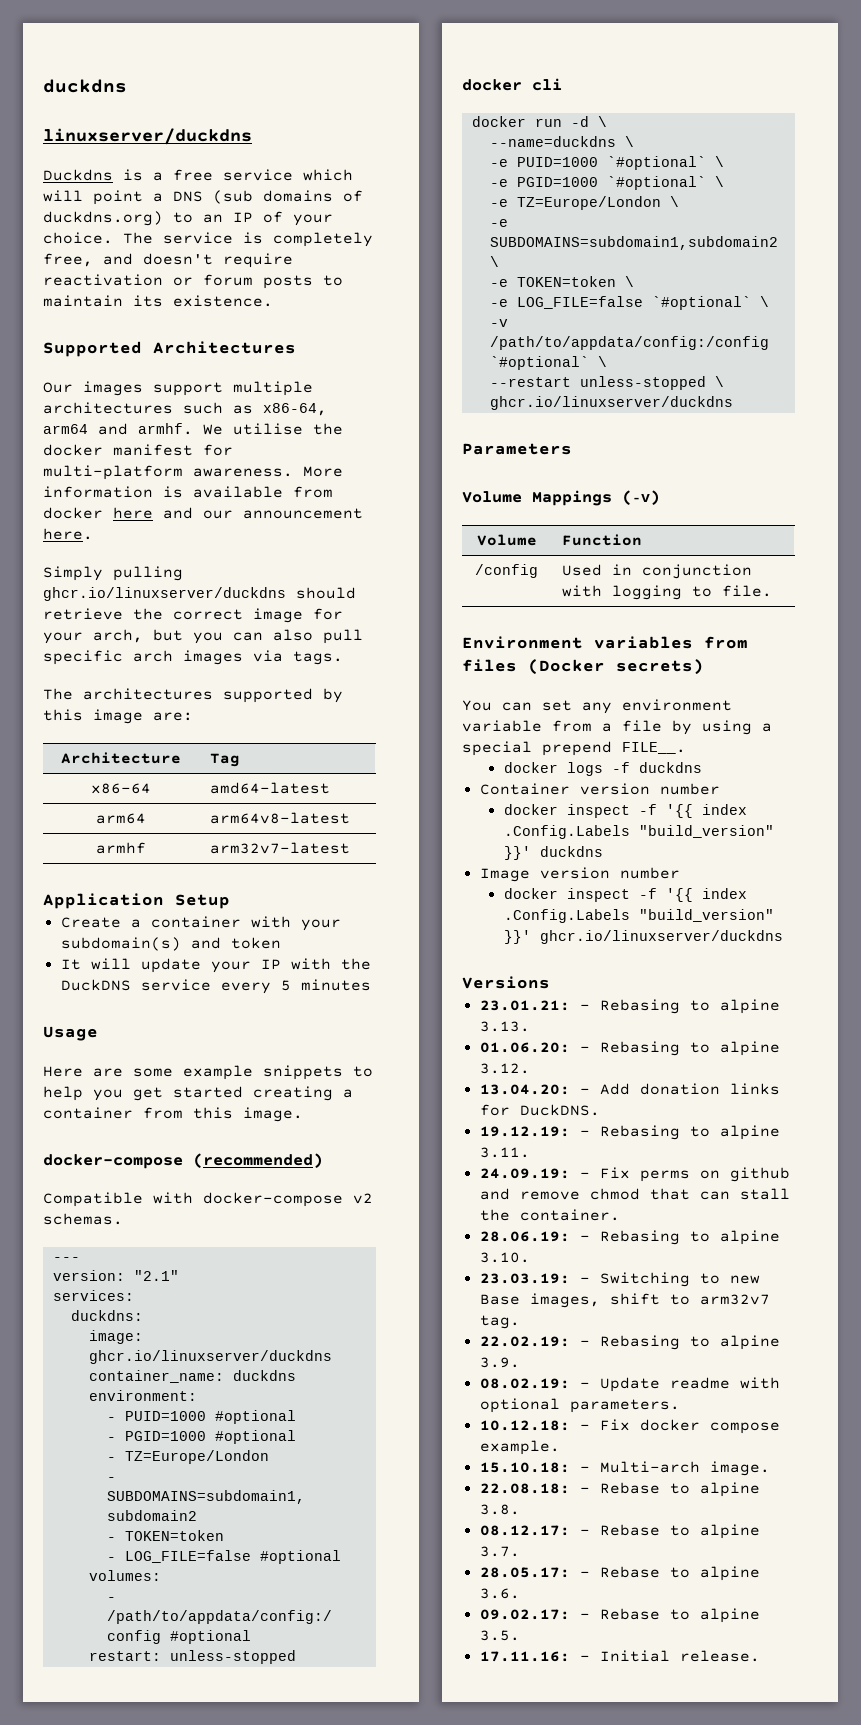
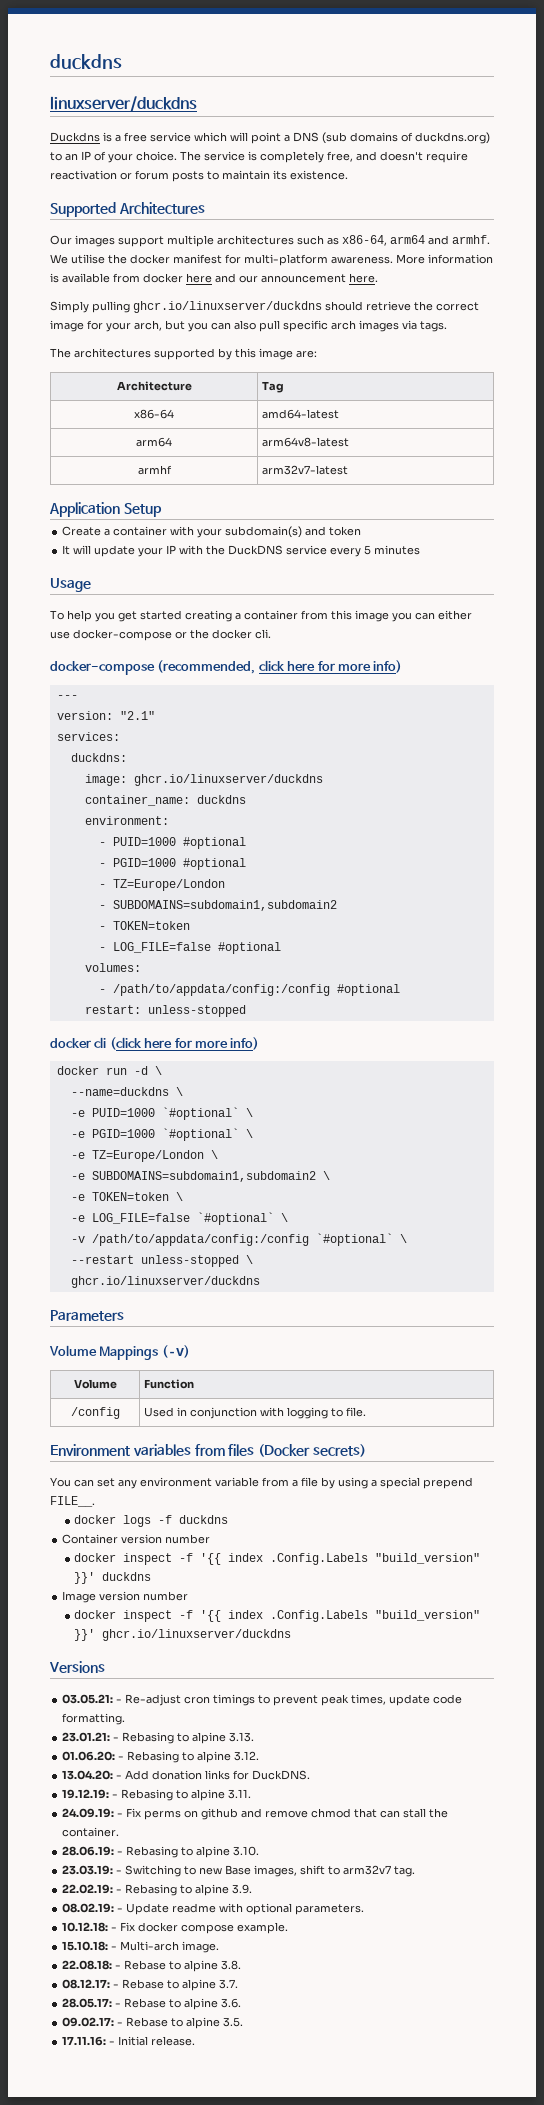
[43,1065,373,1080] Here are some example snippets to -> [50,610,64,620] To
[243,1107,303,1122] [43,1153,323,1169] [43,1192,373,1207] [43,1213,123,1225] image. // docker-compose (recommended) // Compatible with docker-compose v2 schemas. -> [355,610,472,622] [50,629,271,641] [50,660,403,675] image you can either use docker-compose or the docker cli. // docker-compose (recommended, click here for more info)
(562, 84) none -> [109,1037,260,1050] (click here for more info)
(550, 982) none -> [62,1694,463,1706] [62,1713,126,1725] // 03.05.21: - Re-adjust cron timings to prevent peak times, update code formatting.

